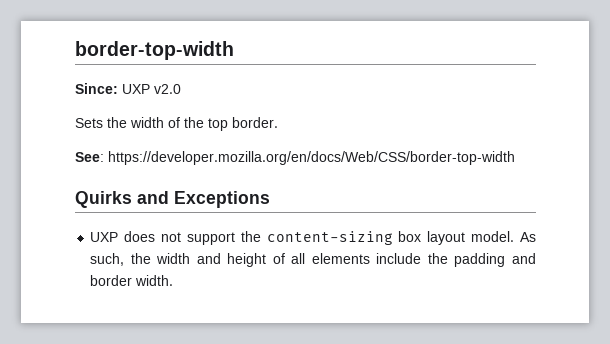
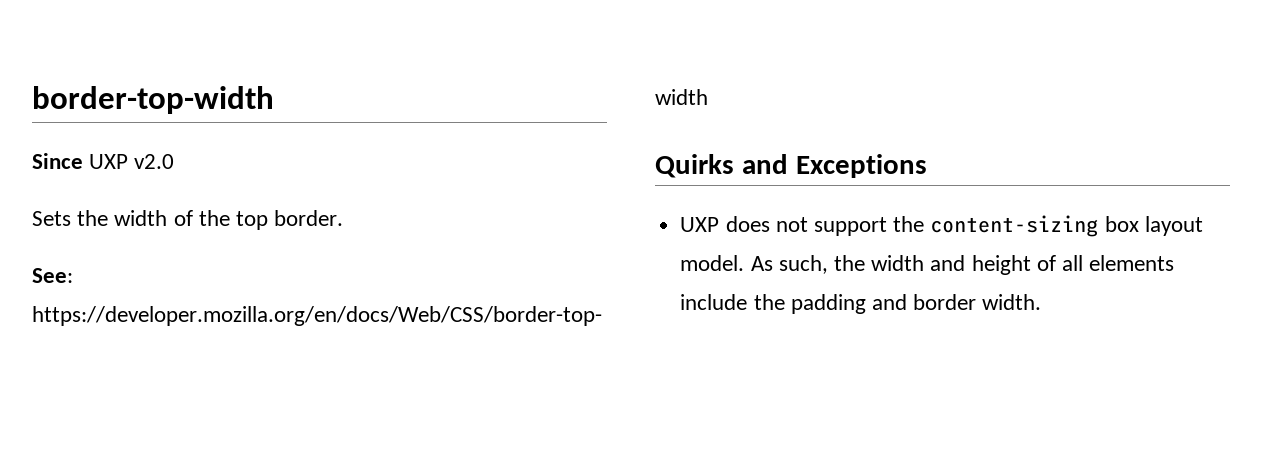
[75,83,118,94] Since: -> [32,153,83,169] Since

